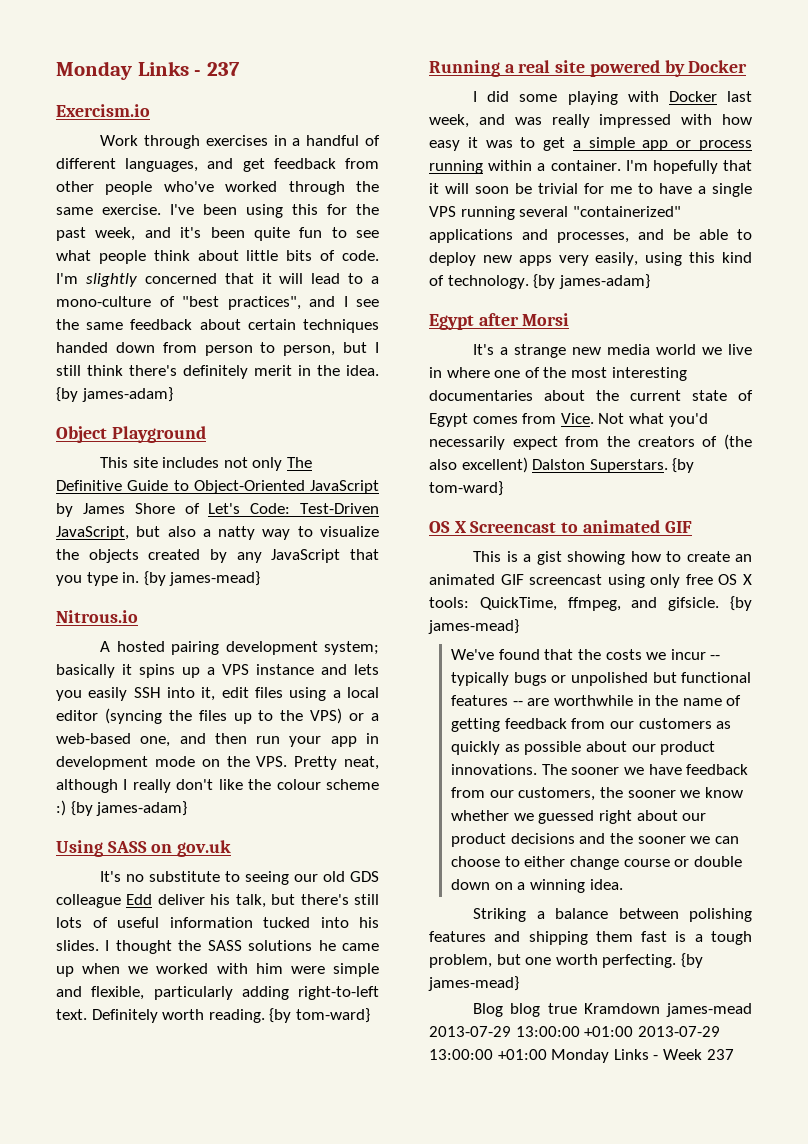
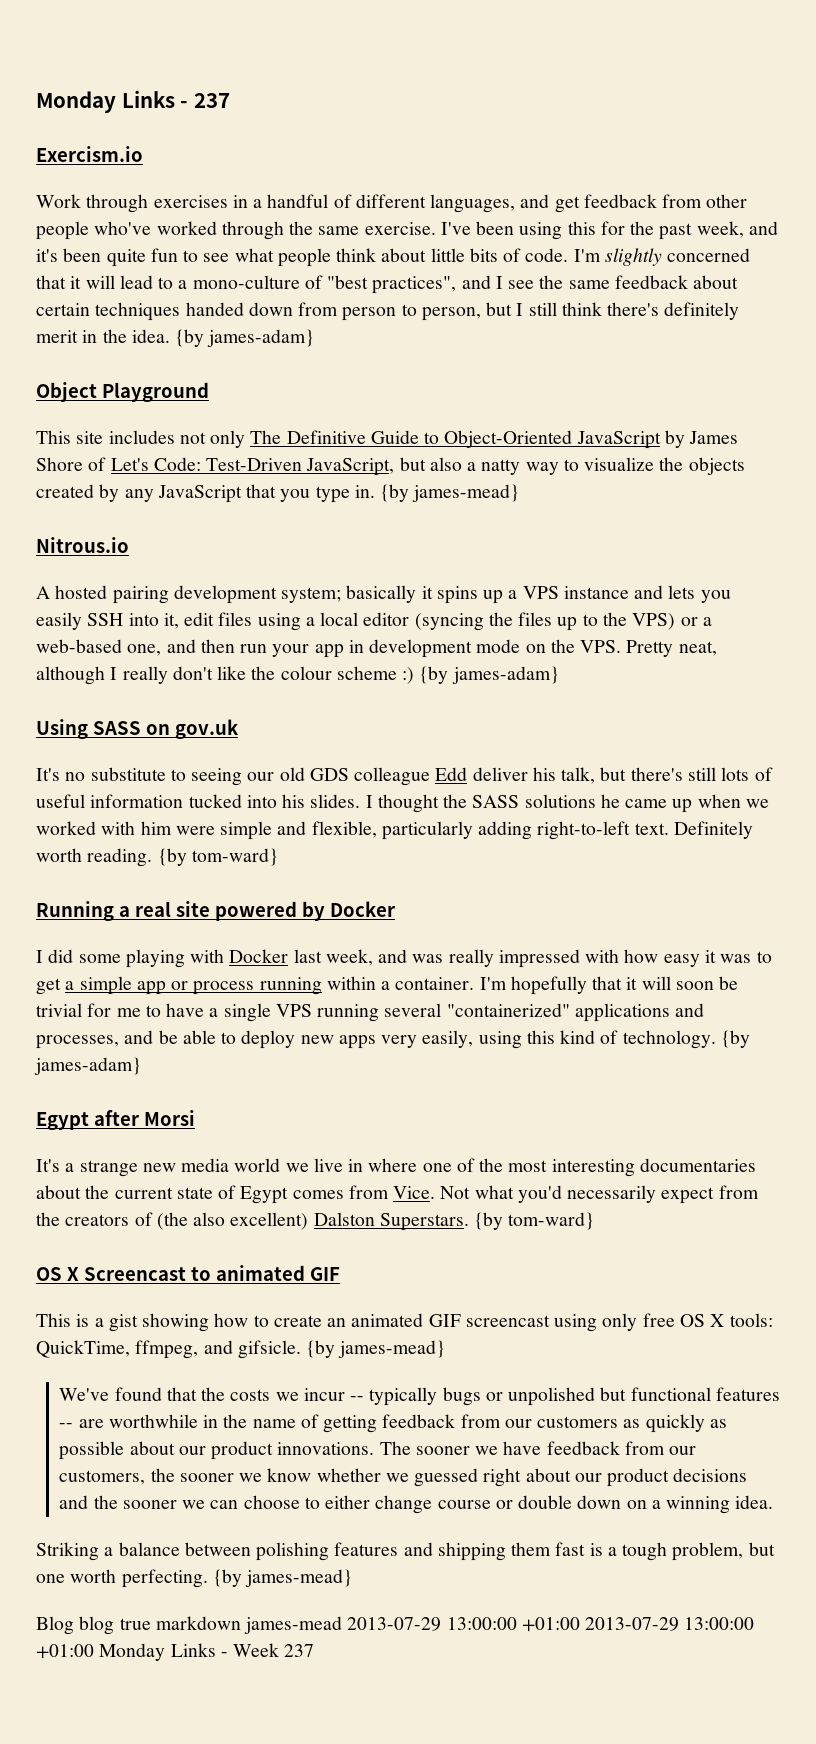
[583,1003,660,1014] Kramdown -> [155,1616,241,1630] markdown

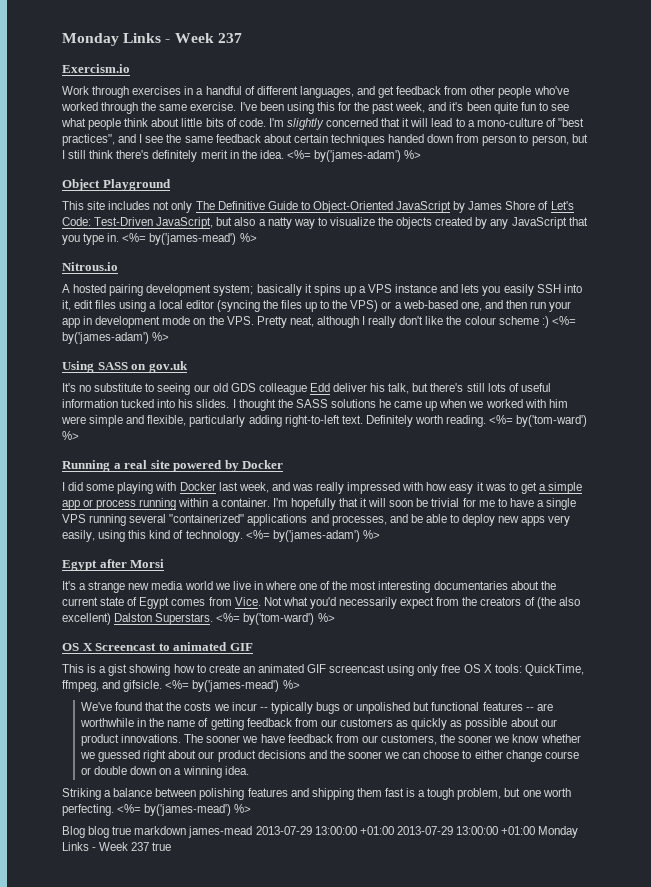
[36,90,189,113] Monday Links - -> [62,33,214,46] Monday Links - Week
[175,329,315,347] {by james-adam} -> [286,150,422,162] <%= by('james-adam') %>
[380,484,520,502] {by james-mead} -> [122,233,257,245] <%= by('james-mead') %>
[419,666,559,684] {by james-adam} -> [551,316,576,325] [62,332,170,344] <%= by('james-adam') %>
[157,848,278,866] {by tom-ward} -> [489,415,588,427] [62,431,79,440] <%= by('tom-ward') %>
[720,1030,750,1048] [34,1057,141,1075] {by james-adam} -> [245,530,380,542] <%= by('james-adam') %>
[474,1212,595,1230] {by tom-ward} -> [216,613,335,625] <%= by('tom-ward') %>
[306,1340,446,1358] {by james-mead} -> [165,680,300,692] <%= by('james-mead') %>
[212,1569,353,1587] {by james-mead} -> [117,804,252,816] <%= by('james-mead') %>
(315, 1650) none -> [152,842,172,851] true

